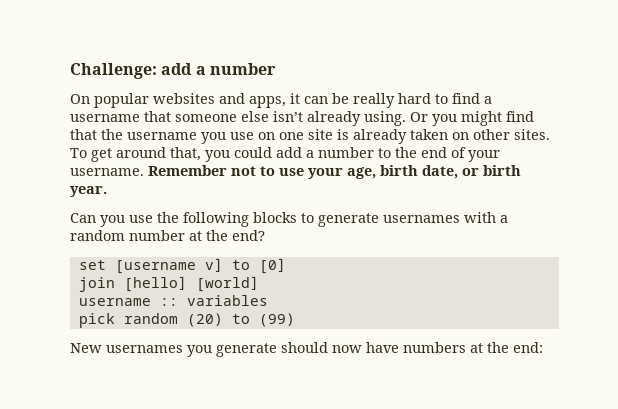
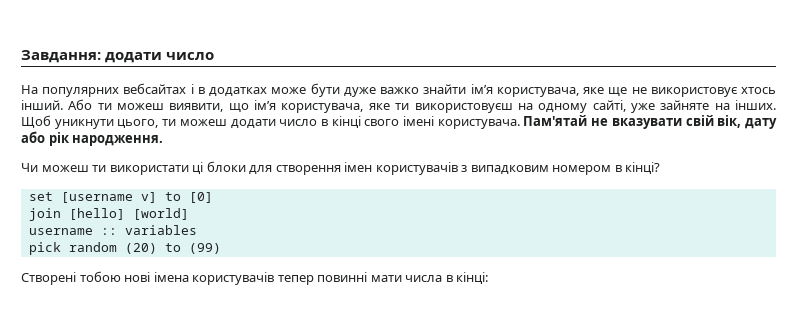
[70,63,276,79] [70,93,492,108] [70,111,534,126] [70,129,550,144] [70,147,500,162] [70,165,521,179] [70,186,107,197] [70,212,508,227] [70,230,265,241] Challenge: add a number // On popular websites and apps, it can be really hard to find a username that someone else isn’t already using. Or you might find that the username you use on one site is already taken on other sites. To get around that, you could add a number to the end of your username. Remember not to use your age, birth date, or birth year. // Can you use the following blocks to generate usernames with a random number at the end? -> [21,50,215,63] [21,83,777,97] [21,99,777,113] [21,115,778,129] [21,131,164,146] [21,161,661,175] Завдання: додати число // На популярних вебсайтах і в додатках може бути дуже важко знайти ім’я користувача, яке ще не використовує хтось інший. Або ти можеш виявити, що ім’я користувача, яке ти використовуєш на одному сайті, уже зайняте на інших. Щоб уникнути цього, ти можеш додати число в кінці свого імені користувача. Пам'ятай не вказувати свій вік, дату або рік народження. // Чи можеш ти використати ці блоки для створення імен користувачів з випадковим номером в кінці?
[70,342,543,357] New usernames you generate should now have numbers at the end: -> [21,271,489,285] Створені тобою нові імена користувачів тепер повинні мати числа в кінці:

